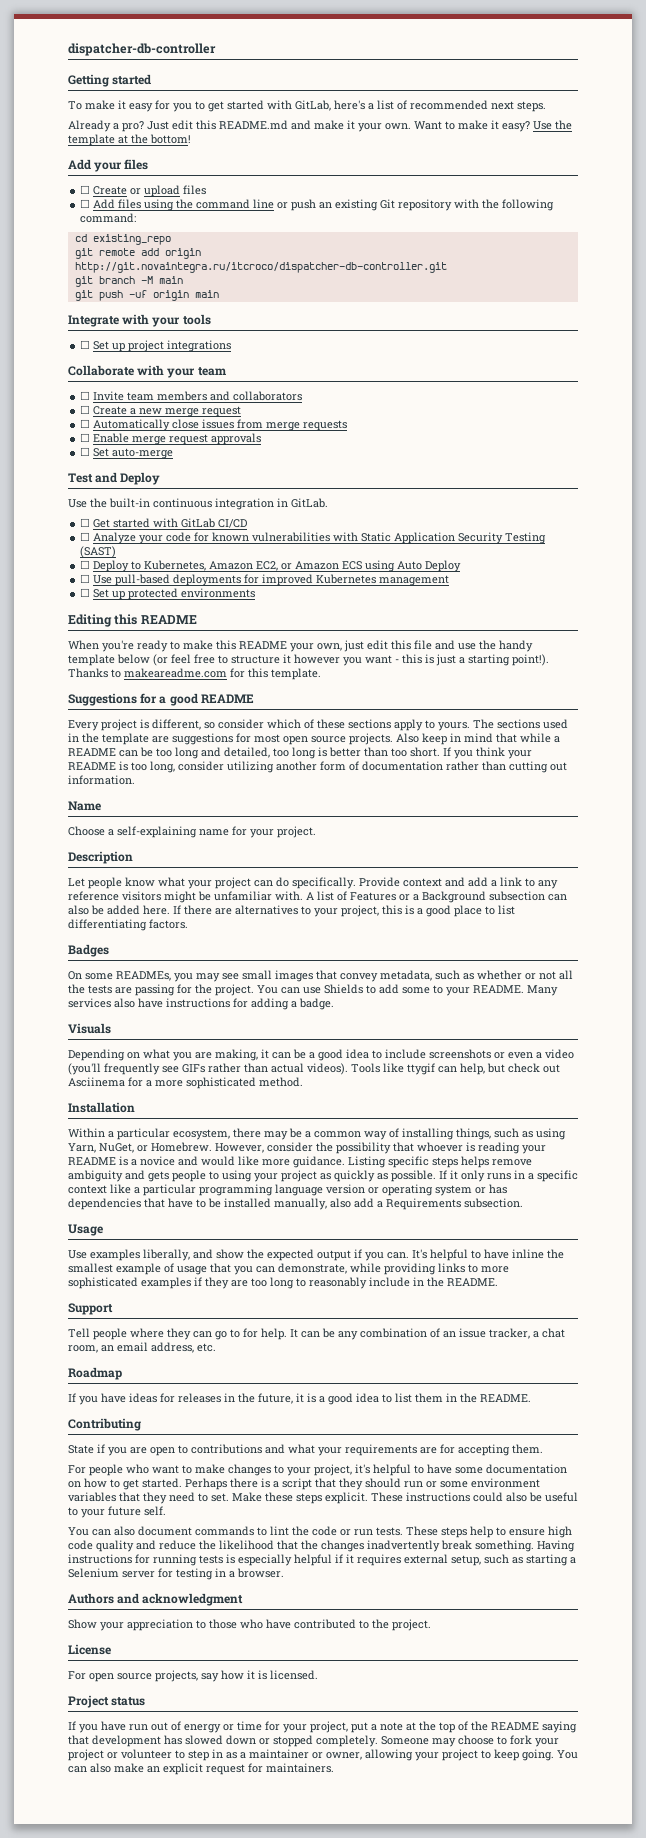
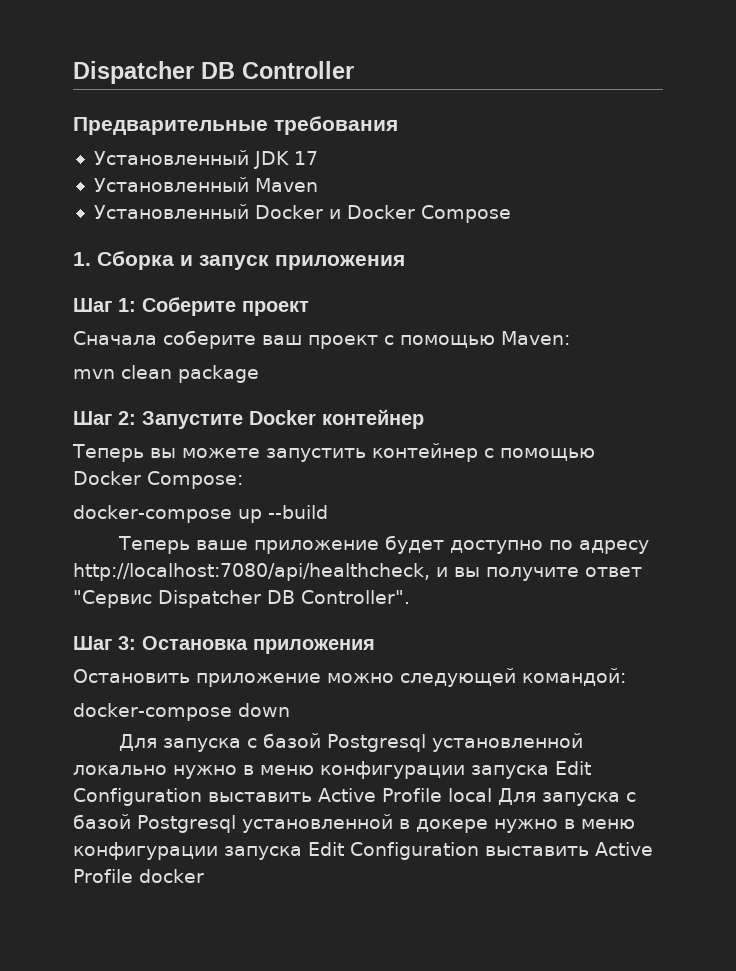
[68,43,216,56] [68,74,152,87] [68,100,546,112] [68,120,572,132] [68,134,191,146] [68,159,149,172] [80,185,207,197] [80,199,555,211] [80,213,137,223] [74,234,171,245] [74,248,201,259] [74,262,447,273] [74,276,183,287] [74,290,219,301] [68,314,211,327] [80,340,232,352] [68,365,226,378] [80,391,303,401] [80,405,242,417] [80,419,348,431] [80,433,262,445] [80,447,174,459] [68,472,161,485] [68,498,328,510] [80,518,248,528] [80,532,547,544] [80,546,117,558] [80,560,462,572] [80,574,450,586] [80,588,256,600] [68,614,197,627] [68,640,533,652] [68,654,549,666] [68,668,321,680] [68,693,254,706] [68,719,568,731] [68,733,560,745] [68,747,532,759] [68,761,567,773] [68,775,135,785] [68,801,101,811] [68,826,316,838] [68,851,133,864] [68,877,558,889] [68,891,567,903] [68,905,515,917] [68,919,188,931] [68,944,109,957] [68,970,573,982] [68,984,558,996] [68,998,334,1010] [68,1023,111,1034] [68,1049,574,1061] [68,1063,560,1075] [68,1077,303,1089] [68,1102,135,1113] [68,1128,566,1140] [68,1142,546,1154] [68,1156,532,1168] [68,1170,578,1182] [68,1184,507,1196] [68,1198,523,1210] [68,1224,103,1236] [68,1249,564,1261] [68,1263,509,1275] [68,1277,498,1289] [68,1303,113,1315] [68,1328,565,1340] [68,1342,216,1353] [68,1367,122,1380] [68,1393,531,1405] [68,1418,141,1431] [68,1444,543,1456] [68,1464,567,1476] [68,1478,540,1490] [68,1492,578,1504] [68,1506,166,1518] [68,1526,572,1538] [68,1540,575,1552] [68,1554,576,1566] [68,1568,284,1580] [68,1593,244,1606] [68,1619,431,1631] [68,1644,111,1655] [68,1670,318,1682] [68,1695,146,1708] [68,1721,577,1733] [68,1735,559,1747] [68,1749,578,1761] [68,1763,334,1775] dispatcher-db-controller // Getting started // To make it easy for you to get started with GitLab, here's a list of recommended next steps. // Already a pro? Just edit this README.md and make it your own. Want to make it easy? Use the template at the bottom! // Add your files // ☐ Create or upload files // ☐ Add files using the command line or push an existing Git repository with the following command: // cd existing_repo // git remote add origin http://git.novaintegra.ru/itcroco/dispatcher-db-controller.git // git branch -M main // git push -uf origin main // Integrate with your tools // ☐ Set up project integrations // Collaborate with your team // ☐ Invite team members and collaborators // ☐ Create a new merge request // ☐ Automatically close issues from merge requests // ☐ Enable merge request approvals // ☐ Set auto-merge // Test and Deploy // Use the built-in continuous integration in GitLab. // ☐ Get started with GitLab CI/CD // ☐ Analyze your code for known vulnerabilities with Static Application Security Testing (SAST) // ☐ Deploy to Kubernetes, Amazon EC2, or Amazon ECS using Auto Deploy // ☐ Use pull-based deployments for improved Kubernetes management // ☐ Set up protected environments // Editing this README // When you're ready to make this README your own, just edit this file and use the handy template below (or feel free to structure it however you want - this is just a starting point!). Thanks to makeareadme.com for this template. // Suggestions for a good README // Every project is different, so consider which of these sections apply to yours. The sections used in the template are suggestions for most open source projects. Also keep in mind that while a README can be too long and detailed, too long is better than too short. If you think your README is too long, consider utilizing another form of documentation rather than cutting out information. // Name // Choose a self-explaining name for your project. // Description // Let people know what your project can do specifically. Provide context and add a link to any reference visitors might be unfamiliar with. A list of Features or a Background subsection can also be added here. If there are alternatives to your project, this is a good place to list differentiating factors. // Badges // On some READMEs, you may see small images that convey metadata, such as whether or not all the tests are passing for the project. You can use Shields to add some to your README. Many services also have instructions for adding a badge. // Visuals // Depending on what you are making, it can be a good idea to include screenshots or even a video (you'll frequently see GIFs rather than actual videos). Tools like ttygif can help, but check out Asciinema for a more sophisticated method. // Installation // Within a particular ecosystem, there may be a common way of installing things, such as using Yarn, NuGet, or Homebrew. However, consider the possibility that whoever is reading your README is a novice and would like more guidance. Listing specific steps helps remove ambiguity and gets people to using your project as quickly as possible. If it only runs in a specific context like a particular programming language version or operating system or has dependencies that have to be installed manually, also add a Requirements subsection. // Usage // Use examples liberally, and show the expected output if you can. It's helpful to have inline the smallest example of usage that you can demonstrate, while providing links to more sophisticated examples if they are too long to reasonably include in the README. // Support // Tell people where they can go to for help. It can be any combination of an issue tracker, a chat room, an email address, etc. // Roadmap // If you have ideas for releases in the future, it is a good idea to list them in the README. // Contributing // State if you are open to contributions and what your requirements are for accepting them. // For people who want to make changes to your project, it's helpful to have some documentation on how to get started. Perhaps there is a script that they should run or some environment variables that they need to set. Make these steps explicit. These instructions could also be useful to your future self. // You can also document commands to lint the code or run tests. These steps help to ensure high code quality and reduce the likelihood that the changes inadvertently break something. Having instructions for running tests is especially helpful if it requires external setup, such as starting a Selenium server for testing in a browser. // Authors and acknowledgment // Show your appreciation to those who have contributed to the project. // License // For open source projects, say how it is licensed. // Project status // If you have run out of energy or time for your project, put a note at the top of the README saying that development has slowed down or stopped completely. Someone may choose to fork your project or volunteer to step in as a maintainer or owner, allowing your project to keep going. You can also make an explicit request for maintainers. -> [73,61,354,84] [73,116,398,135] [93,150,318,169] [93,177,318,192] [93,204,511,223] [73,251,405,270] [73,297,309,316] [73,330,570,349] [73,365,259,383] [73,409,424,429] [72,443,595,462] [73,471,243,489] [73,505,328,523] [118,535,650,554] [73,563,642,581] [73,590,410,608] [73,636,375,654] [73,668,626,687] [73,703,290,721] [119,733,584,752] [73,761,591,779] [73,788,636,806] [73,814,635,833] [73,842,653,860] [73,869,204,883] Dispatcher DB Controller // Предварительные требования // Установленный JDK 17 // Установленный Maven // Установленный Docker и Docker Compose // 1. Сборка и запуск приложения // Шаг 1: Соберите проект // Сначала соберите ваш проект с помощью Maven: // mvn clean package // Шаг 2: Запустите Docker контейнер // Теперь вы можете запустить контейнер с помощью Docker Compose: // docker-compose up --build // Теперь ваше приложение будет доступно по адресу http://localhost:7080/api/healthcheck, и вы получите ответ "Сервис Dispatcher DB Controller". // Шаг 3: Остановка приложения // Остановить приложение можно следующей командой: // docker-compose down // Для запуска с базой Postgresql установленной локально нужно в меню конфигурации запуска Edit Configuration выставить Active Profile local Для запуска с базой Postgresql установленной в докере нужно в меню конфигурации запуска Edit Configuration выставить Active Profile docker

